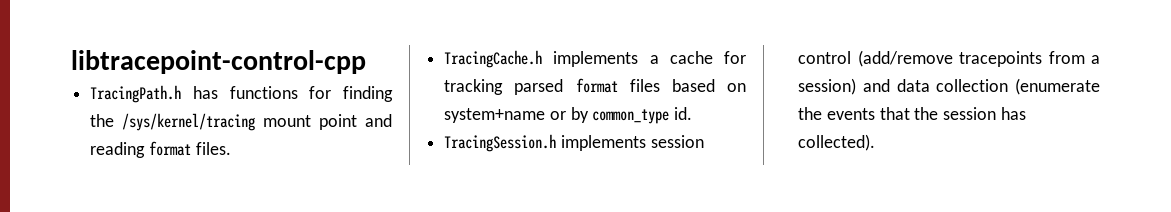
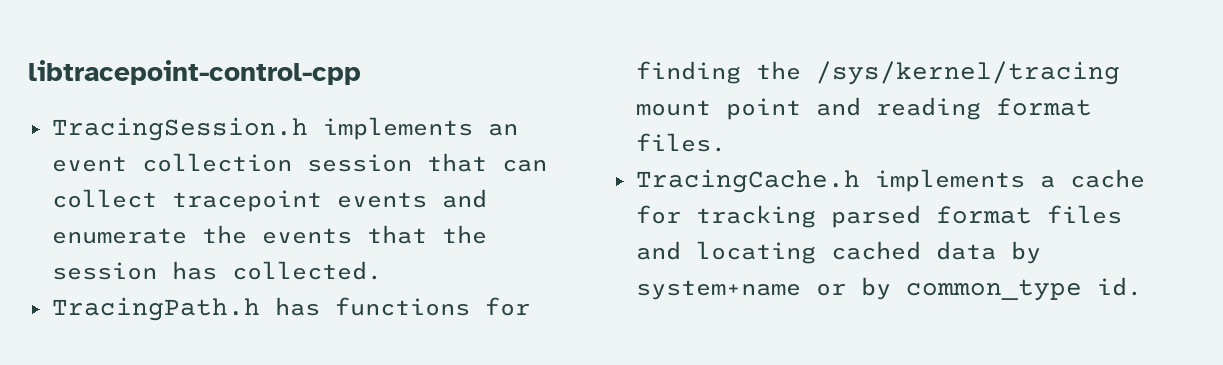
(366, 62) none -> [51,117,518,141] [51,153,547,172] [51,189,487,212] [51,225,487,244] [51,261,382,280] // TracingSession.h implements an event collection session that can collect tracepoint events and enumerate the events that the session has collected.
[671,79,746,92] based on -> [635,241,1041,264] and locating cached data by
[444,134,704,152] [798,50,1100,67] [798,78,1100,95] [798,107,1026,120] [798,134,876,151] // TracingSession.h implements session control (add/remove tracepoints from a session) and data collection (enumerate the events that the session has collected). -> (1142, 286) none

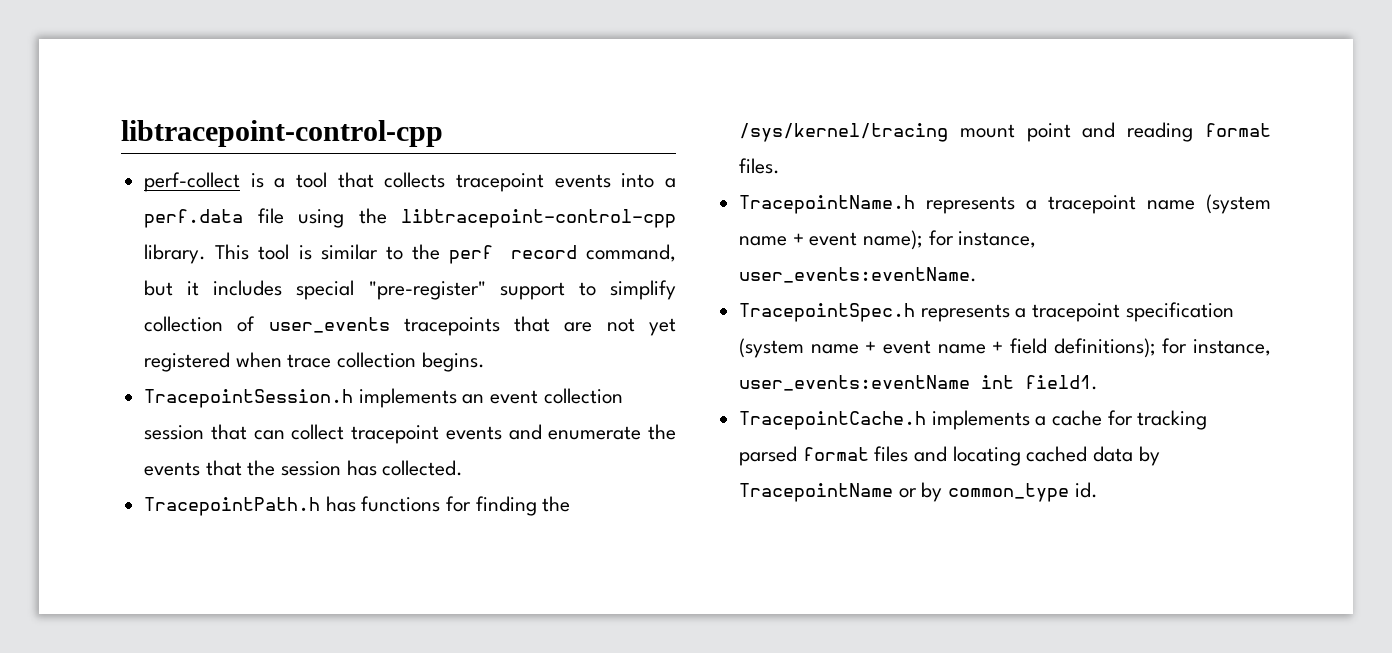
[51,117,308,141] TracingSession.h -> [144,172,676,192] [144,208,676,228] [144,244,676,264] [144,280,676,300] [144,316,676,336] [144,352,485,372] [144,389,354,408] perf-collect is a tool that collects tracepoint events into a perf.data file using the libtracepoint-control-cpp library. This tool is similar to the perf record command, but it includes special "pre-register" support to simplify collection of user_events tracepoints that are not yet registered when trace collection begins. // TracepointSession.h
[51,297,260,321] TracingPath.h -> [144,497,321,516] TracepointPath.h
[635,169,860,193] TracingCache.h -> [739,194,1271,214] [739,230,1037,250] [739,267,978,283] [739,302,1234,322] [739,338,1271,358] [739,375,1099,391] [739,411,927,430] TracepointName.h represents a tracepoint name (system name + event name); for instance, user_events:eventName. // TracepointSpec.h represents a tracepoint specification (system name + event name + field definitions); for instance, user_events:eventName int field1. // TracepointCache.h
[635,280,801,300] system+name -> [739,483,894,502] TracepointName

